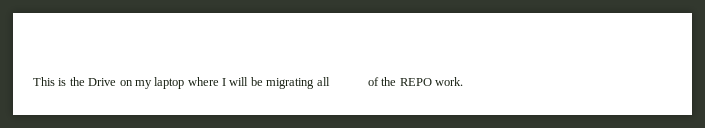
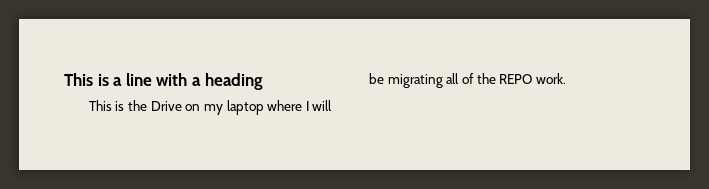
[33,77,67,86] This is -> [64,73,263,90] [88,100,125,111] This is a line with a heading // This is

